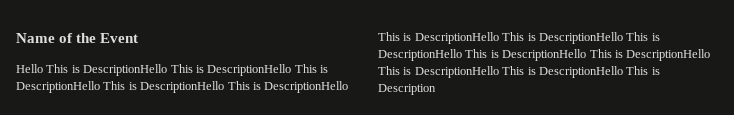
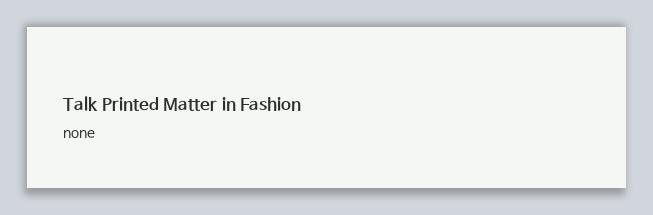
[16,33,139,43] [16,64,328,76] [16,81,349,93] [378,32,660,44] [378,49,711,61] [378,66,660,78] [378,84,436,95] Name of the Event // Hello This is DescriptionHello This is DescriptionHello This is DescriptionHello This is DescriptionHello This is DescriptionHello This is DescriptionHello This is DescriptionHello This is DescriptionHello This is DescriptionHello This is DescriptionHello This is DescriptionHello This is DescriptionHello This is Description -> [63,96,302,111] [63,130,95,138] Talk Printed Matter in Fashion // none

